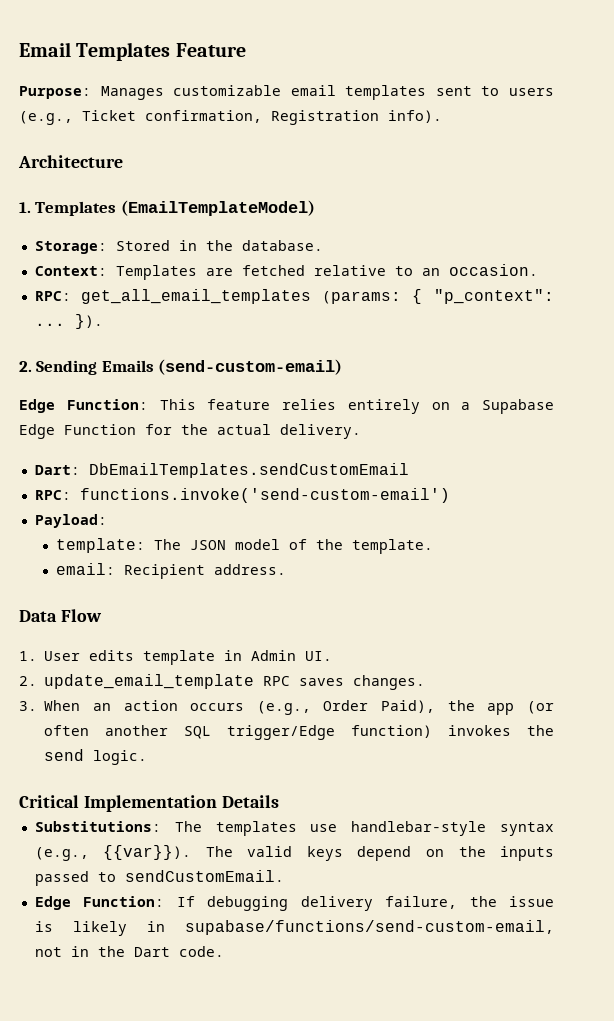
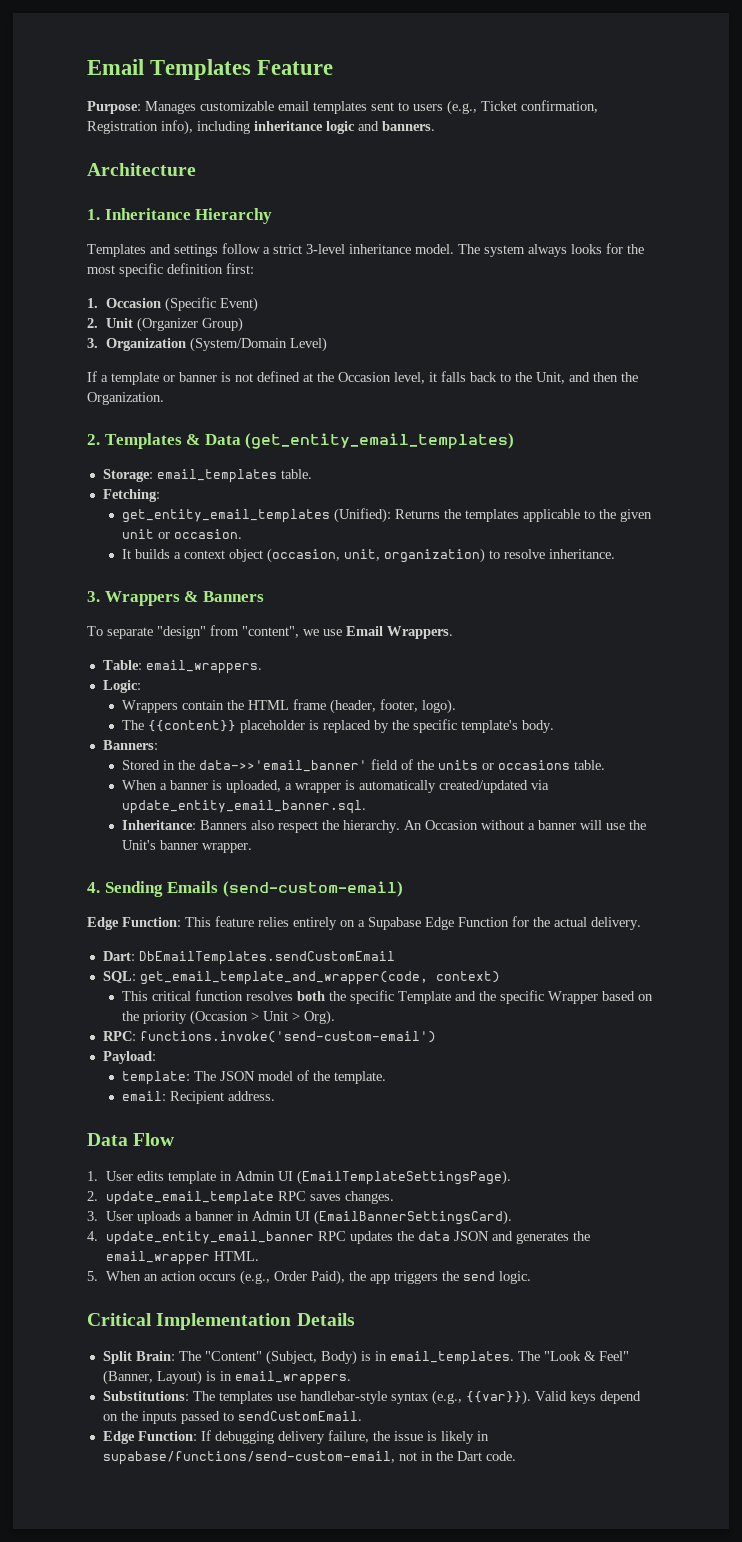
[388,110,442,123] [18,155,123,168] [19,200,315,216] [34,240,323,254] [34,264,538,280] [34,289,554,304] [34,314,103,329] [19,361,32,372] info). // Architecture // 1. Templates (EmailTemplateModel) // Storage: Stored in the database. // Context: Templates are fetched relative to an occasion. // RPC: get_all_email_templates (params: { "p_context": ... }). // 2. -> [161,120,435,135] [87,163,196,176] [87,208,273,224] [87,243,644,257] [87,263,254,277] [87,297,258,312] [87,317,243,332] [87,337,327,352] [87,371,638,385] [87,392,164,405] [87,433,515,449] [102,469,312,483] [102,489,160,502] [121,508,652,523] [121,529,242,539] [121,548,615,563] [87,591,264,606] [87,625,453,639] [102,660,262,674] [102,680,141,693] [121,699,456,714] [121,719,554,733] [102,740,158,750] [121,759,605,772] [121,780,549,793] [121,800,366,814] [121,820,646,833] [121,840,252,853] [87,882,100,893] info), including inheritance logic and banners. // Architecture // 1. Inheritance Hierarchy // Templates and settings follow a strict 3-level inheritance model. The system always looks for the most specific definition first: // 1. Occasion (Specific Event) // 2. Unit (Organizer Group) // 3. Organization (System/Domain Level) // If a template or banner is not defined at the Occasion level, it falls back to the Unit, and then the Organization. // 2. Templates & Data (get_entity_email_templates) // Storage: email_templates table. // Fetching: // get_entity_email_templates (Unified): Returns the templates applicable to the given unit or occasion. // It builds a context object (occasion, unit, organization) to resolve inheritance. // 3. Wrappers & Banners // To separate "design" from "content", we use Email Wrappers. // Table: email_wrappers. // Logic: // Wrappers contain the HTML frame (header, footer, logo). // The {{content}} placeholder is replaced by the specific template's body. // Banners: // Stored in the data->>'email_banner' field of the units or occasions table. // When a banner is uploaded, a wrapper is automatically created/updated via update_entity_email_banner.sql. // Inheritance: Banners also respect the hierarchy. An Occasion without a banner will use the Unit's banner wrapper. // 4.
(409, 470) none -> [102,971,500,985] [121,990,653,1004] [121,1010,335,1025] // SQL: get_email_template_and_wrapper(code, context) // This critical function resolves both the specific Template and the specific Wrapper based on the priority (Occasion > Unit > Org).
[305,651,333,661] UI. -> [277,1170,511,1185] UI (EmailTemplateSettingsPage).
(37, 706) none -> [105,1210,512,1225] [87,1231,590,1245] [105,1251,259,1265] [87,1271,98,1281] User uploads a banner in Admin UI (EmailBannerSettingsCard). // 4. update_entity_email_banner RPC updates the data JSON and generates the email_wrapper HTML. // 5.
[527,701,555,714] [44,725,512,740] (or often another SQL trigger/Edge function) invokes -> [393,1271,438,1284] triggers
(279, 801) none -> [102,1350,629,1365] [102,1370,351,1385] // Split Brain: The "Content" (Subject, Body) is in email_templates. The "Look & Feel" (Banner, Layout) is in email_wrappers.
[205,846,293,857] The valid -> [534,1391,567,1401] Valid

